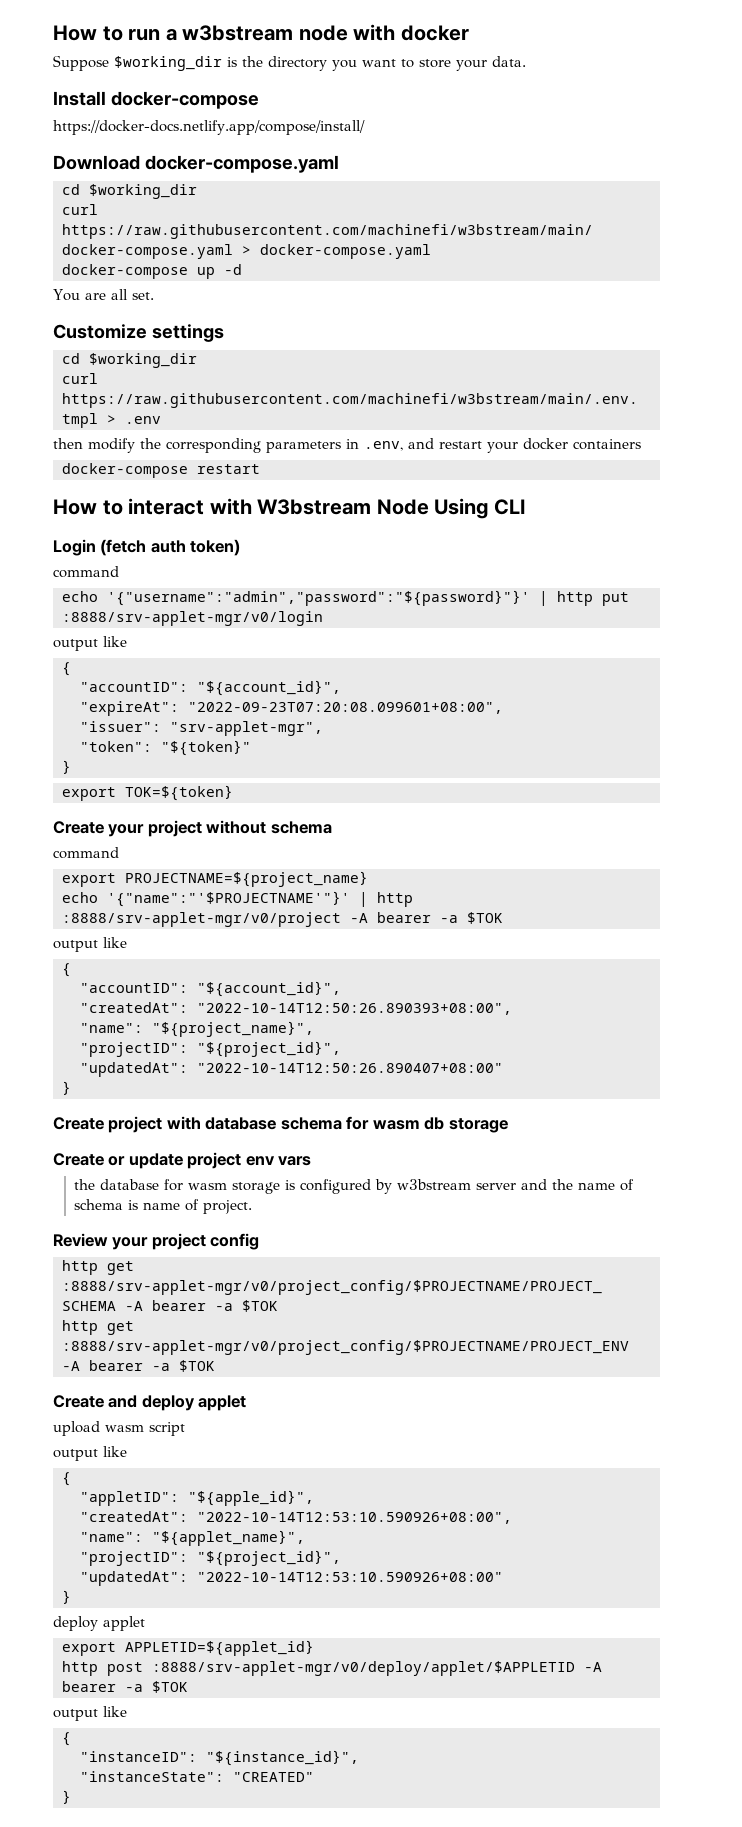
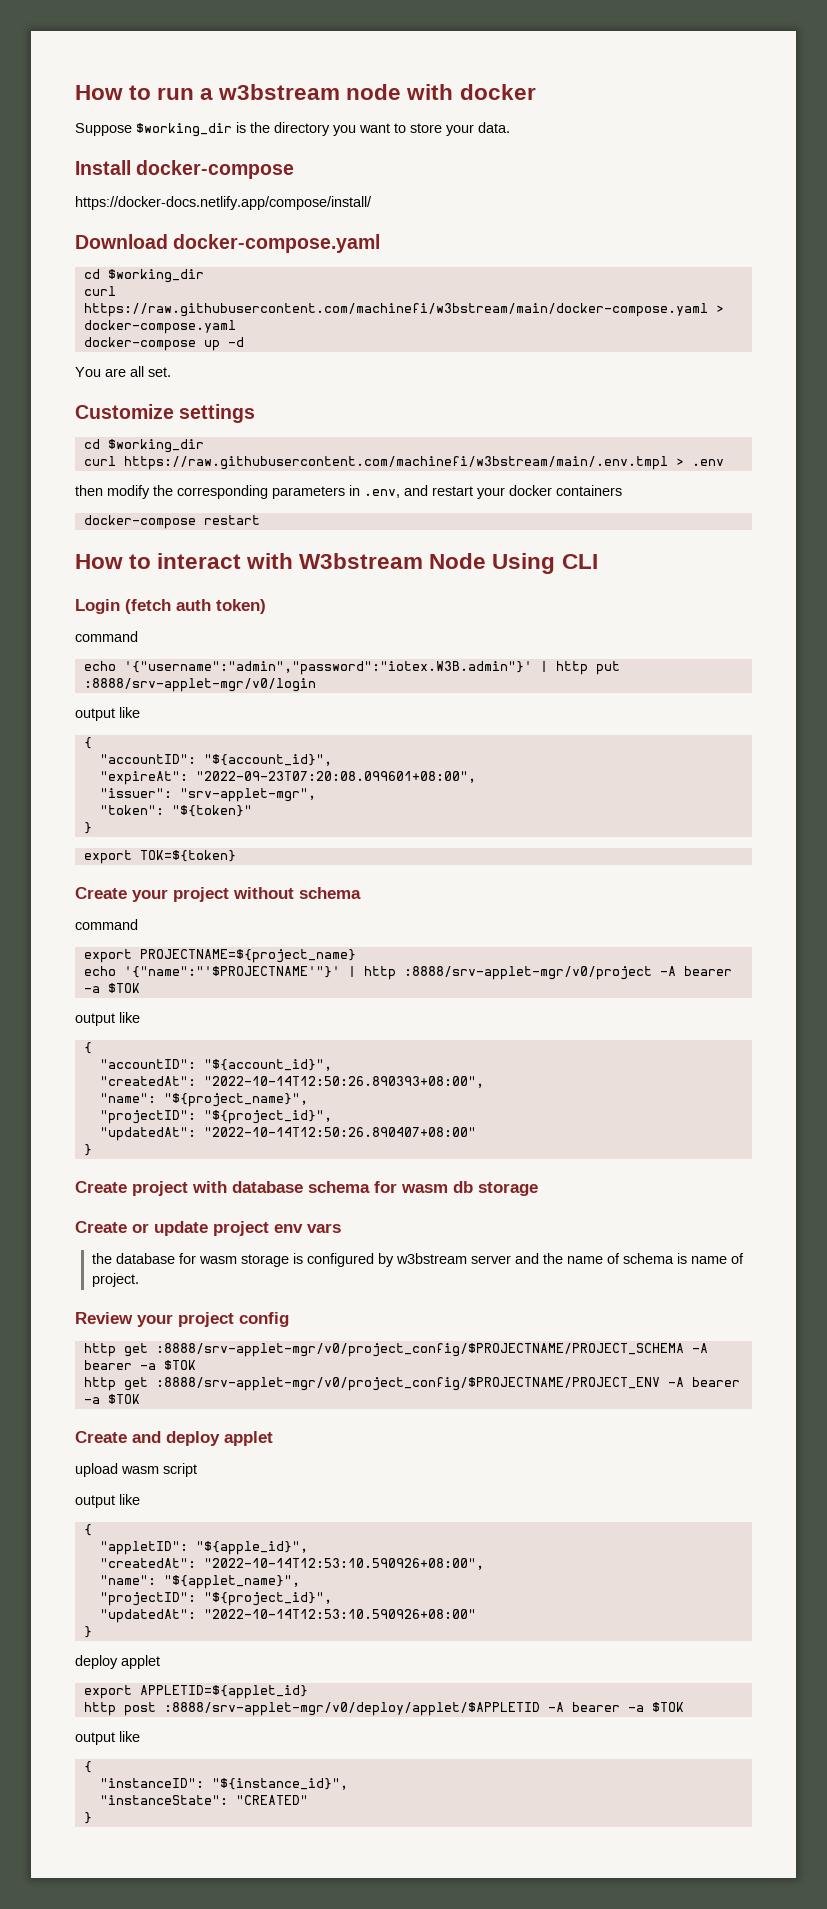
[107,590,530,606] '{"username":"admin","password":"${password}"}' -> [123,661,532,675] '{"username":"admin","password":"iotex.W3B.admin"}'

